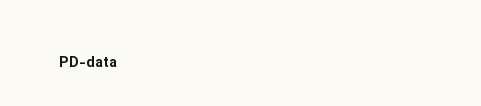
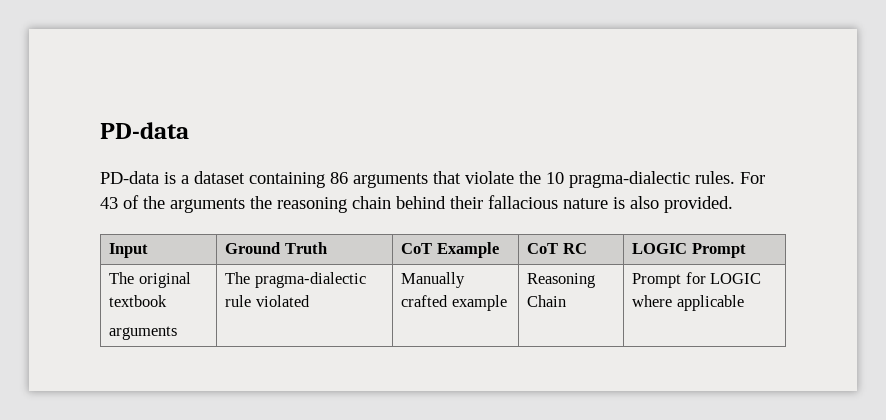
[59,56,117,67] PD-data -> [100,122,189,139] [100,171,765,188] [100,195,733,213] [109,243,149,258] [225,242,327,254] [401,242,499,258] [527,243,587,254] [632,243,746,258] [109,272,191,288] [109,295,168,307] [109,326,178,340] [225,272,366,288] [225,295,310,307] [401,272,466,288] [401,295,507,311] [527,273,596,288] [527,295,567,307] [632,272,762,288] [632,295,744,311] PD-data // PD-data is a dataset containing 86 arguments that violate the 10 pragma-dialectic rules. For 43 of the arguments the reasoning chain behind their fallacious nature is also provided. // Input | Ground Truth | CoT Example | CoT RC | LOGIC Prompt // The original textbook // arguments | The pragma-dialectic rule violated | Manually crafted example | Reasoning Chain | Prompt for LOGIC where applicable

